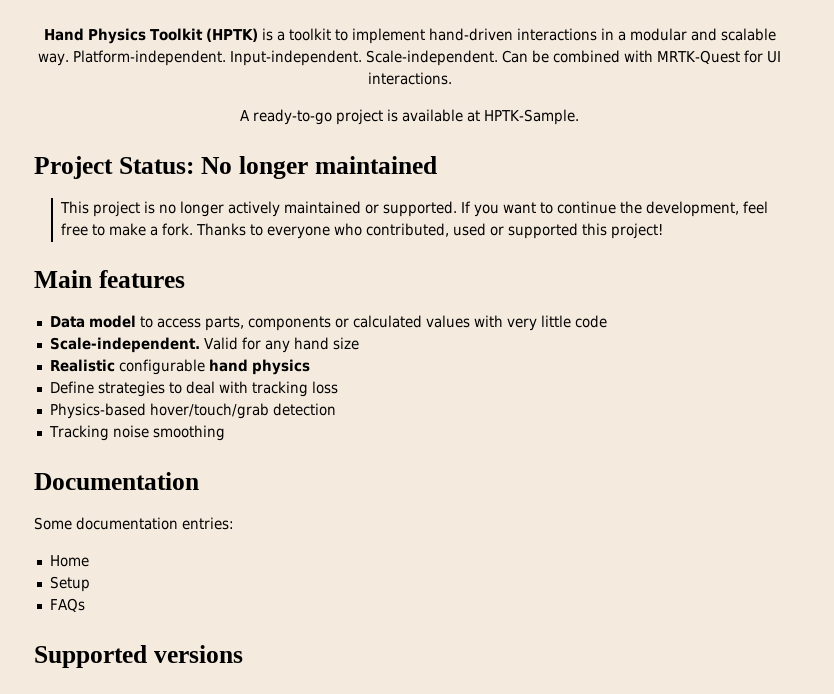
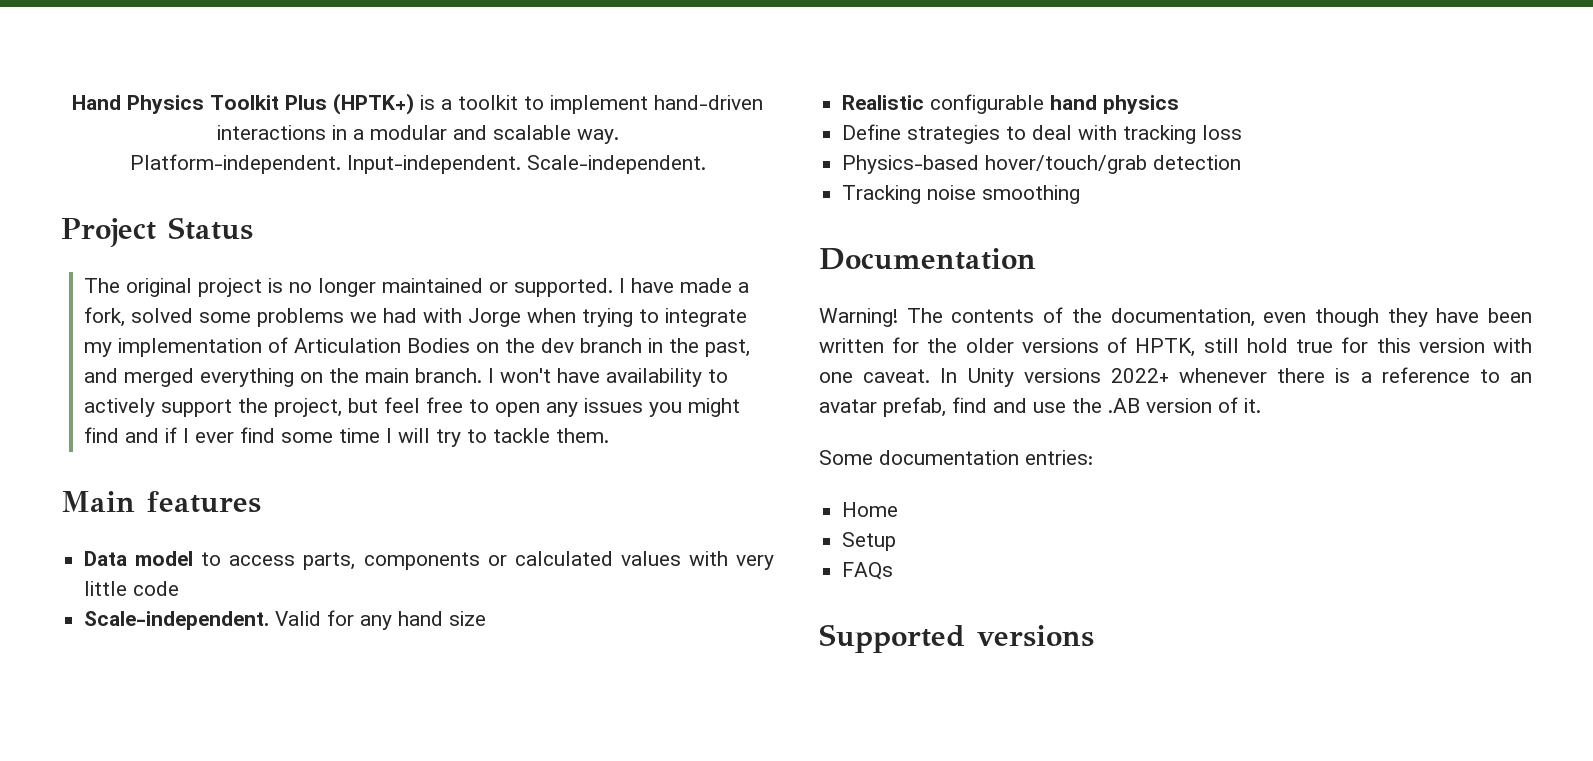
[205,28,258,42] (HPTK) -> [285,93,414,115] Plus (HPTK+)
(70, 59) none -> (619, 136) //
[502,50,781,64] [367,72,452,85] [240,109,580,125] [34,156,437,179] [59,201,89,214] Can be combined with MRTK-Quest for UI interactions. // A ready-to-go project is available at HPTK-Sample. // Project Status: No longer maintained // This -> [61,217,253,247] [84,278,193,297] // Project Status // The original
[227,201,280,217] actively -> (377, 287) none
[460,201,768,217] [60,223,663,239] If you want to continue the development, feel free to make a fork. Thanks to everyone who contributed, used or supported this project! -> [619,278,750,293] [84,307,748,327] [84,337,751,357] [84,368,729,387] [84,397,741,417] [84,427,610,447] I have made a fork, solved some problems we had with Jorge when trying to integrate my implementation of Articulation Bodies on the dev branch in the past, and merged everything on the main branch. I won't have availability to actively support the project, but feel free to open any issues you might find and if I ever find some time I will try to tackle them.
(199, 481) none -> [819,307,1532,327] [819,337,1533,357] [819,367,1532,387] [819,397,1261,417] // Warning! The contents of the documentation, even though they have been written for the older versions of HPTK, still hold true for this version with one caveat. In Unity versions 2022+ whenever there is a reference to an avatar prefab, find and use the .AB version of it.

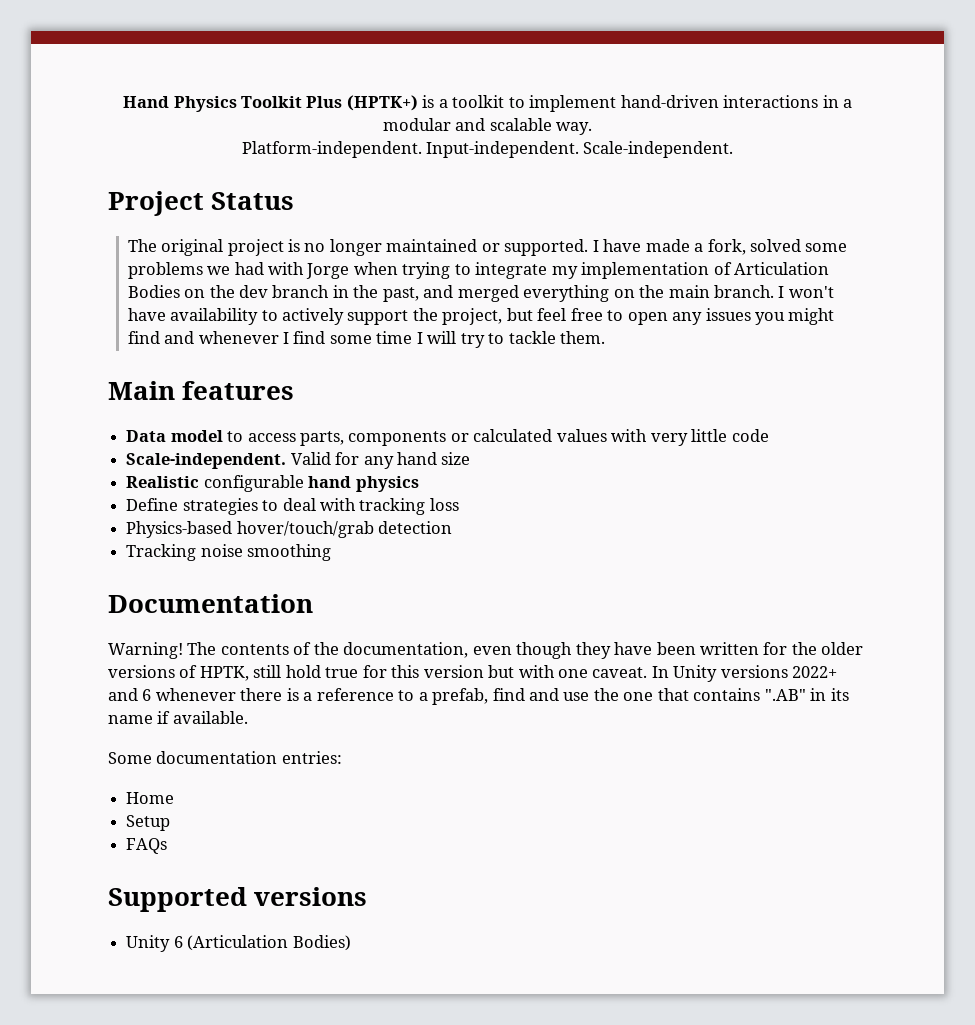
[165,427,235,443] if I ever -> [198,331,290,344] whenever I
(1485, 345) none -> [488,665,515,678] but
(1169, 375) none -> [108,688,152,701] and 6
[1510,372,1532,383] [819,399,877,413] an avatar -> [418,692,428,701] a
[1108,397,1261,413] .AB version of it. -> [623,688,849,701] [108,711,248,724] one that contains ".AB" in its name if available.
(1094, 636) none -> [126,935,351,952] // Unity 6 (Articulation Bodies)

